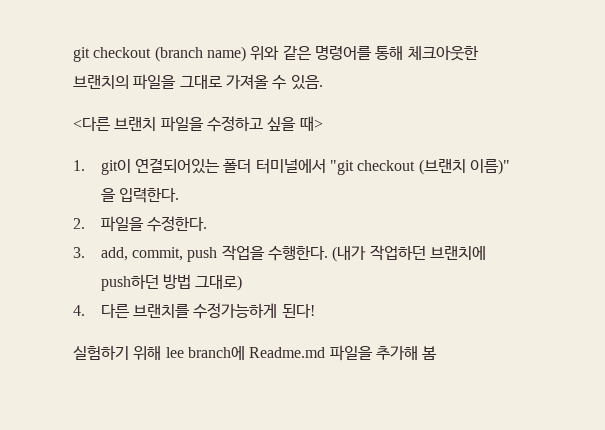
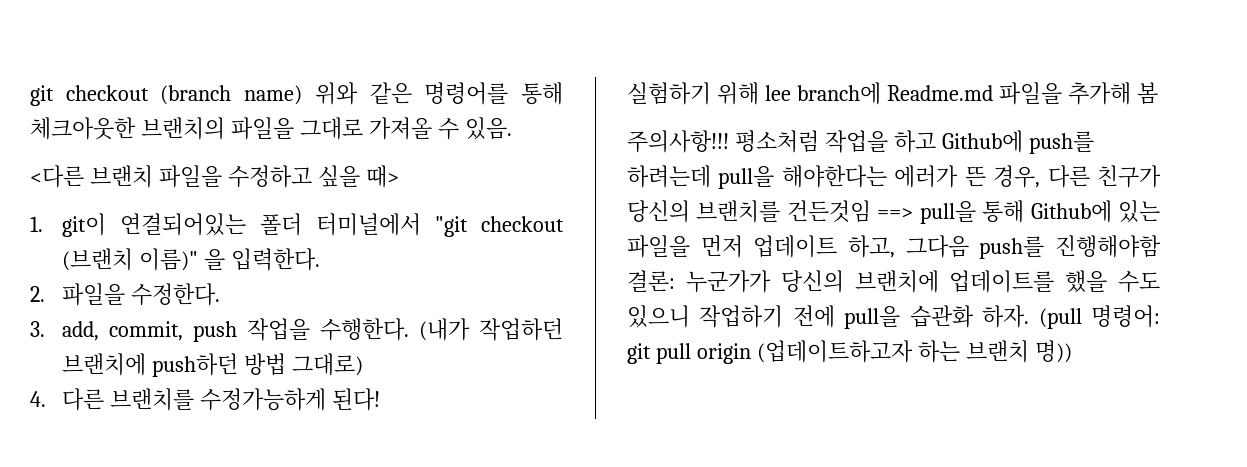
(438, 353) none -> [627,130,1094,154] [627,165,1161,189] [627,200,1160,224] [627,235,1161,259] [627,270,1160,293] [627,305,1160,329] [627,340,1072,364] // 주의사항!!! 평소처럼 작업을 하고 Github에 push를 하려는데 pull을 해야한다는 에러가 뜬 경우, 다른 친구가 당신의 브랜치를 건든것임 ==> pull을 통해 Github에 있는 파일을 먼저 업데이트 하고, 그다음 push를 진행해야함 결론: 누군가가 당신의 브랜치에 업데이트를 했을 수도 있으니 작업하기 전에 pull을 습관화 하자. (pull 명령어: git pull origin (업데이트하고자 하는 브랜치 명))

